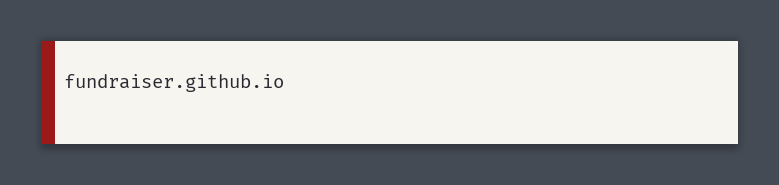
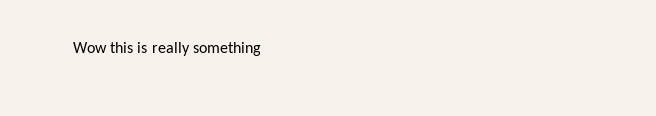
[64,74,284,92] fundraiser.github.io -> [73,42,261,56] Wow this is really something

